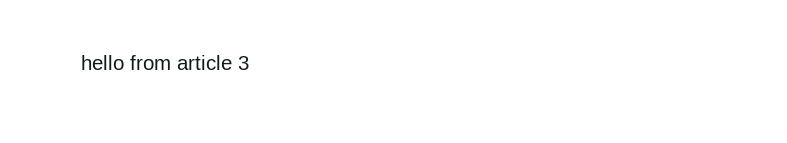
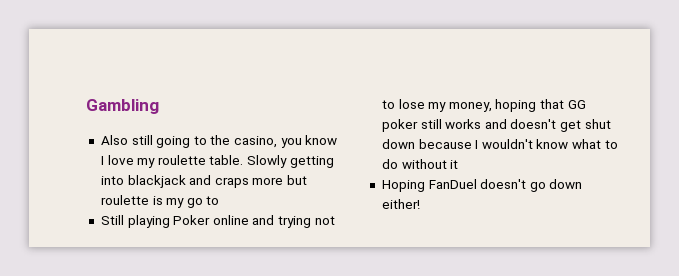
[81,55,249,70] hello from article 3 -> [86,99,159,114] [100,135,338,148] [100,155,334,168] [100,175,308,188] [100,195,220,208] [100,215,335,228] [381,99,586,112] [381,119,611,132] [381,139,618,149] [381,159,459,169] [381,179,583,192] [381,199,420,209] Gambling // Also still going to the casino, you know I love my roulette table. Slowly getting into blackjack and craps more but roulette is my go to // Still playing Poker online and trying not to lose my money, hoping that GG poker still works and doesn't get shut down because I wouldn't know what to do without it // Hoping FanDuel doesn't go down either!

